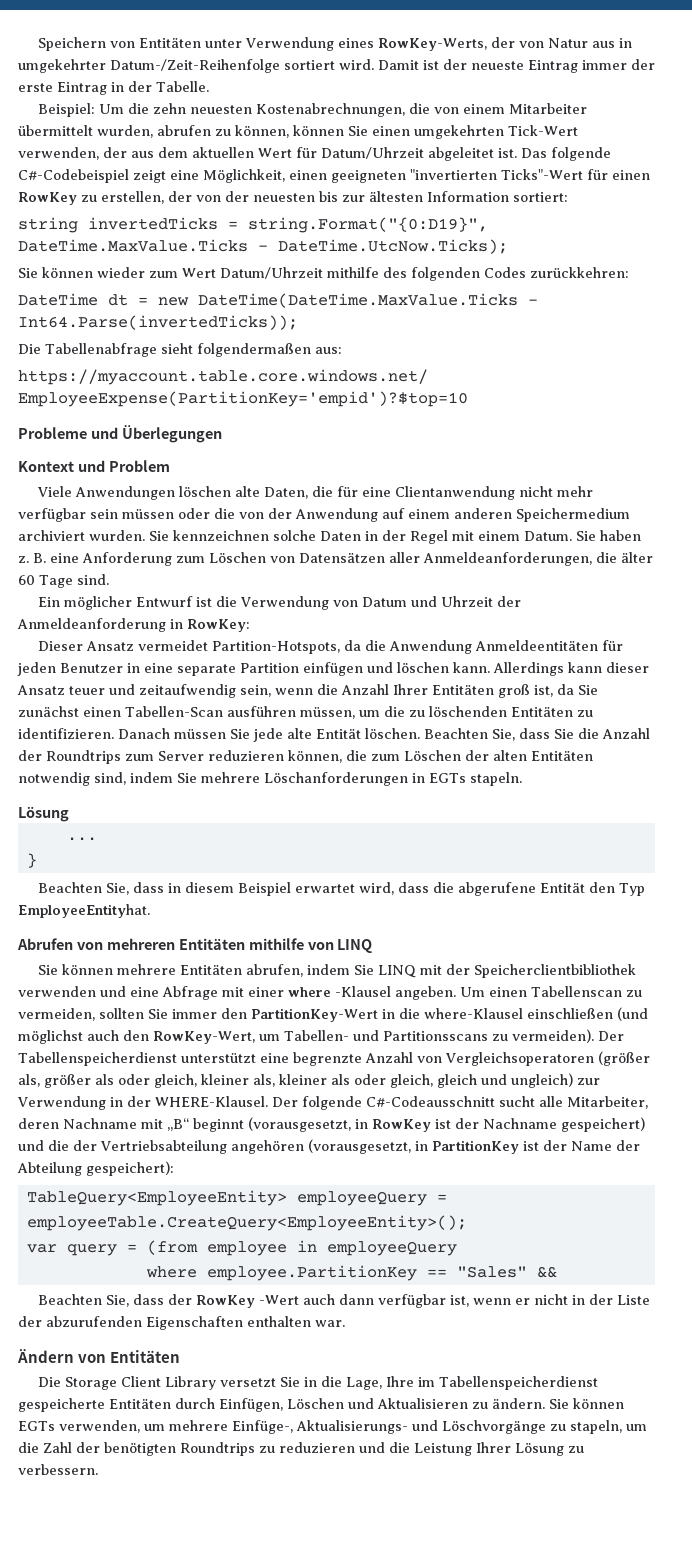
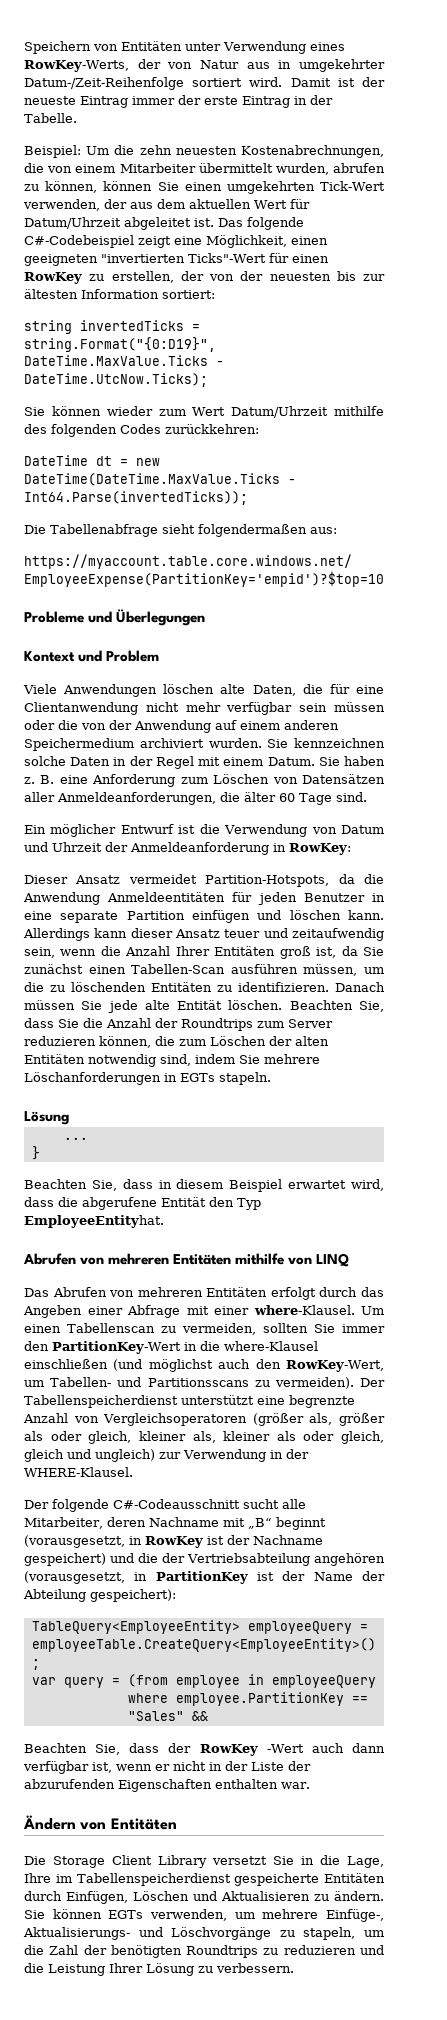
[38,964,637,978] [18,986,456,1000] Sie können mehrere Entitäten abrufen, indem Sie LINQ mit der Speicherclientbibliothek verwenden und eine Abfrage mit einer where -Klausel angeben. -> [24,1287,384,1300] [23,1305,355,1318] Das Abrufen von mehreren Entitäten erfolgt durch das Angeben einer Abfrage mit einer where-Klausel.
(268, 1101) none -> (133, 1472) //

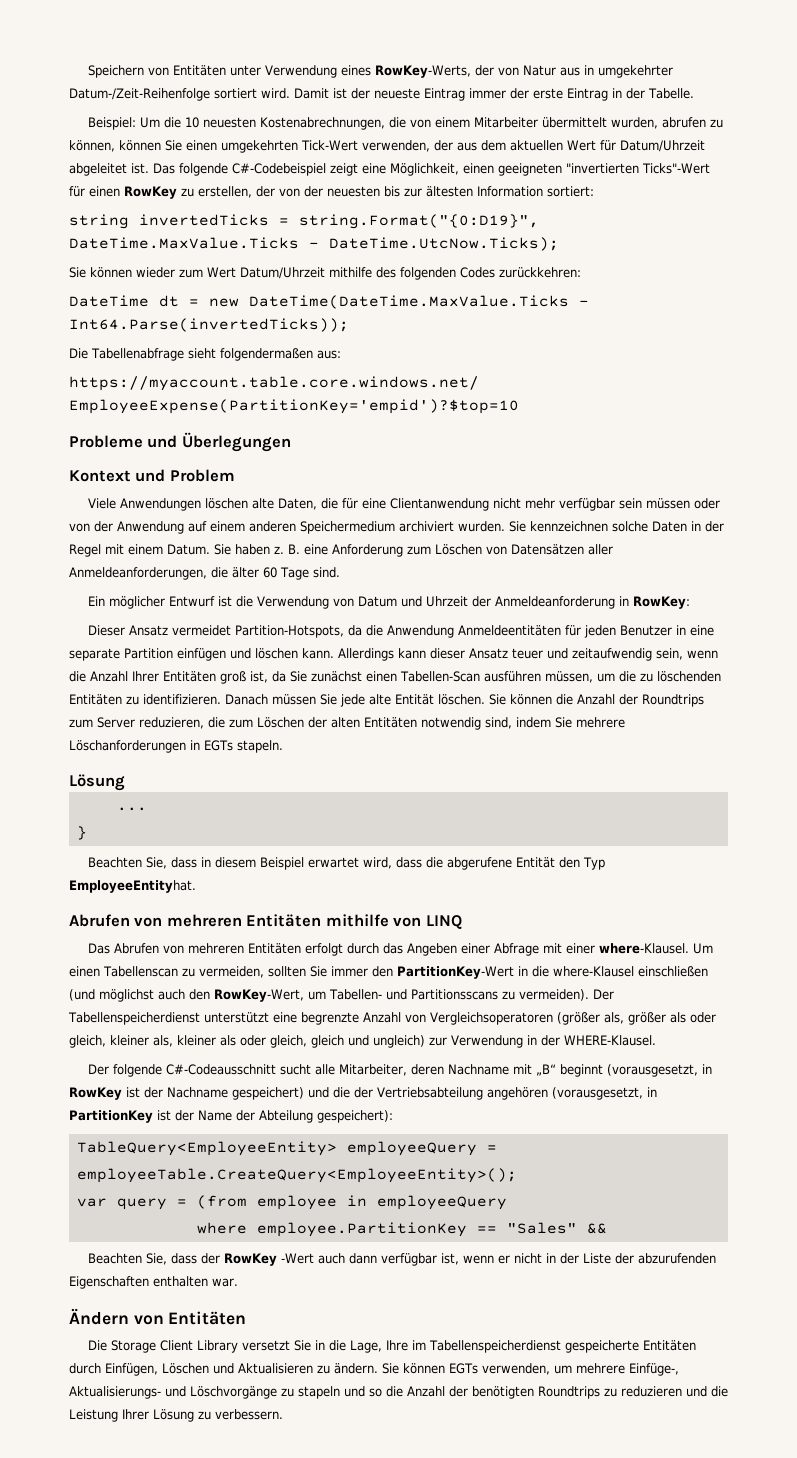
[139,145,172,155] zehn -> [184,117,199,128] 10
[58,720,78,730] die -> (720, 503) none
[289,1000,384,1012] [24,1018,79,1028] Beachten Sie, dass Sie -> [489,694,552,705] Sie können
[24,1036,151,1048] reduzieren können, -> [139,717,204,729] reduzieren,
[303,1927,384,1940] [24,1945,79,1955] stapeln, um die Zahl -> [298,1386,445,1399] stapeln und so die Anzahl

